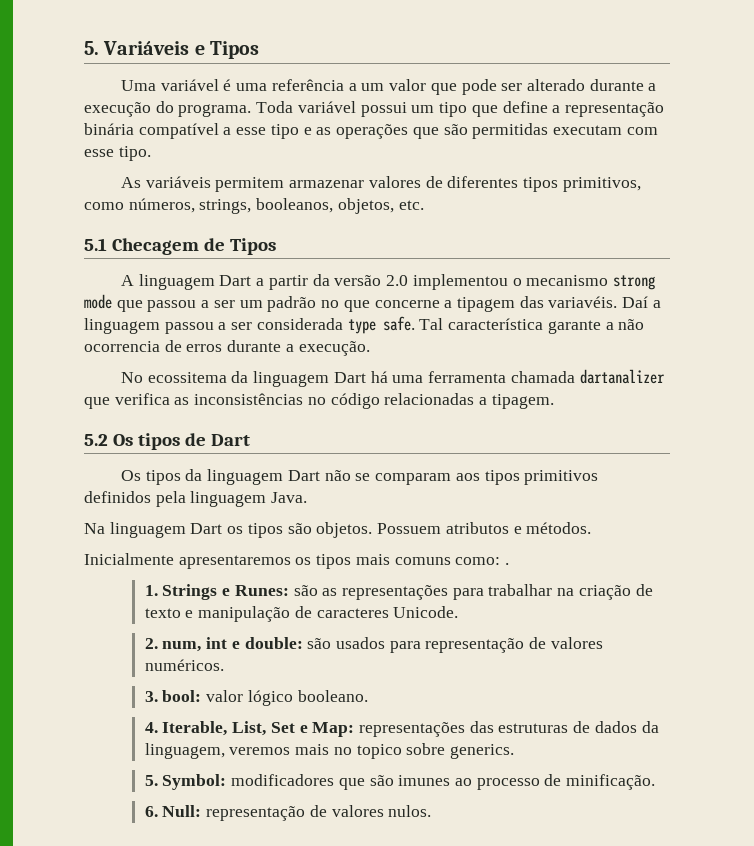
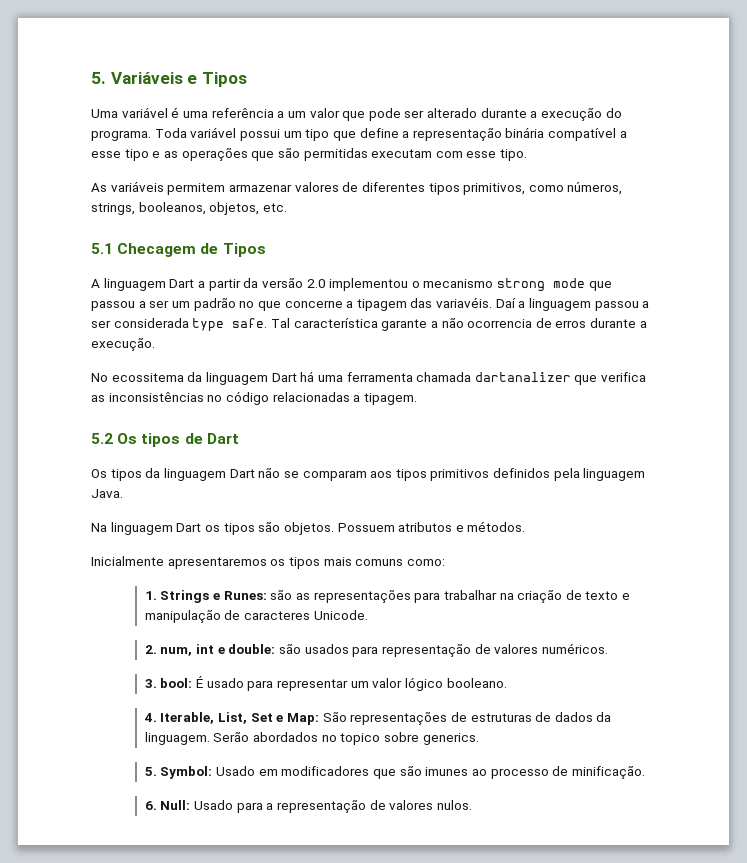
[505,563,510,565] . -> (445, 562) none
(202, 696) none -> [196,676,369,691] É usado para representar um
[359,721,494,737] representações das -> [322,712,467,725] São representações de
[144,743,330,759] linguagem, veremos mais -> [144,732,319,745] linguagem. Serão abordados
(227, 782) none -> [216,766,278,776] Usado em
(202, 811) none -> [194,800,274,813] Usado para a

